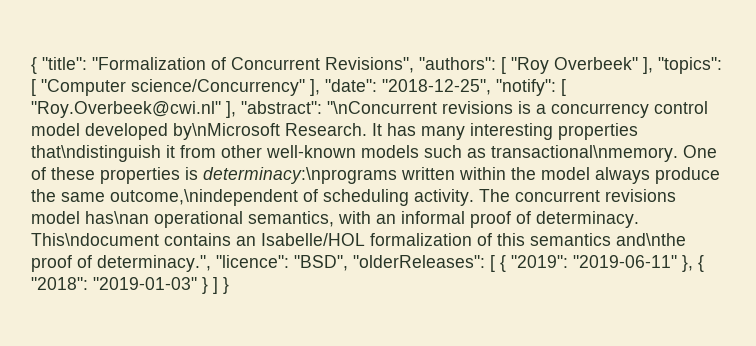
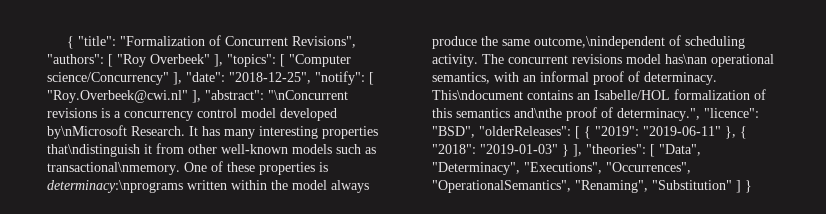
(208, 285) none -> [573,144,701,157] [432,162,691,175] [432,180,732,193] ], "theories": [ "Data", "Determinacy", "Executions", "Occurrences", "OperationalSemantics", "Renaming", "Substitution"

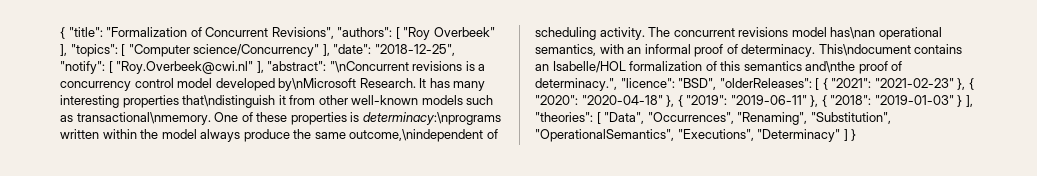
(591, 132) none -> [831,78,974,90] [535,95,683,107] "2021": "2021-02-23" }, { "2020": "2020-04-18" }, {
[432,162,691,175] [432,180,732,193] "Determinacy", "Executions", "Occurrences", "OperationalSemantics", "Renaming", "Substitution" -> [647,112,891,125] [535,129,841,142] "Occurrences", "Renaming", "Substitution", "OperationalSemantics", "Executions", "Determinacy"

